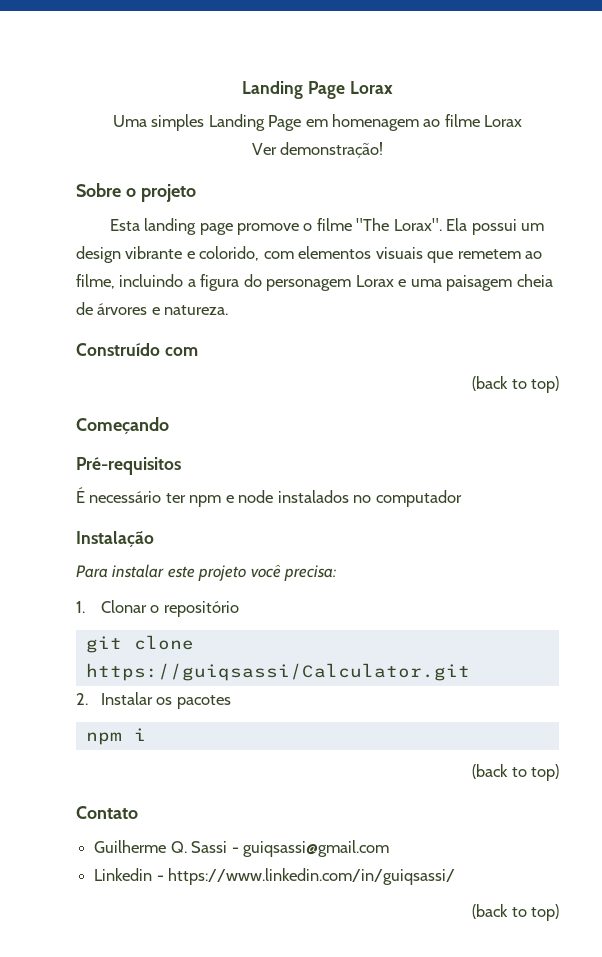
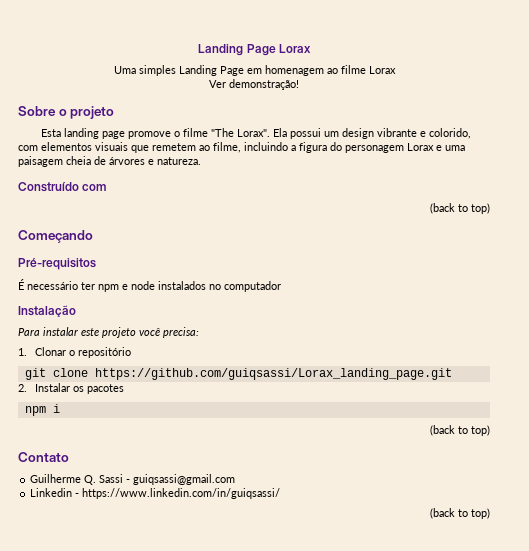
[85,663,470,681] https://guiqsassi/Calculator.git -> [94,368,452,380] https://github.com/guiqsassi/Lorax_landing_page.git

